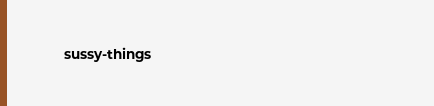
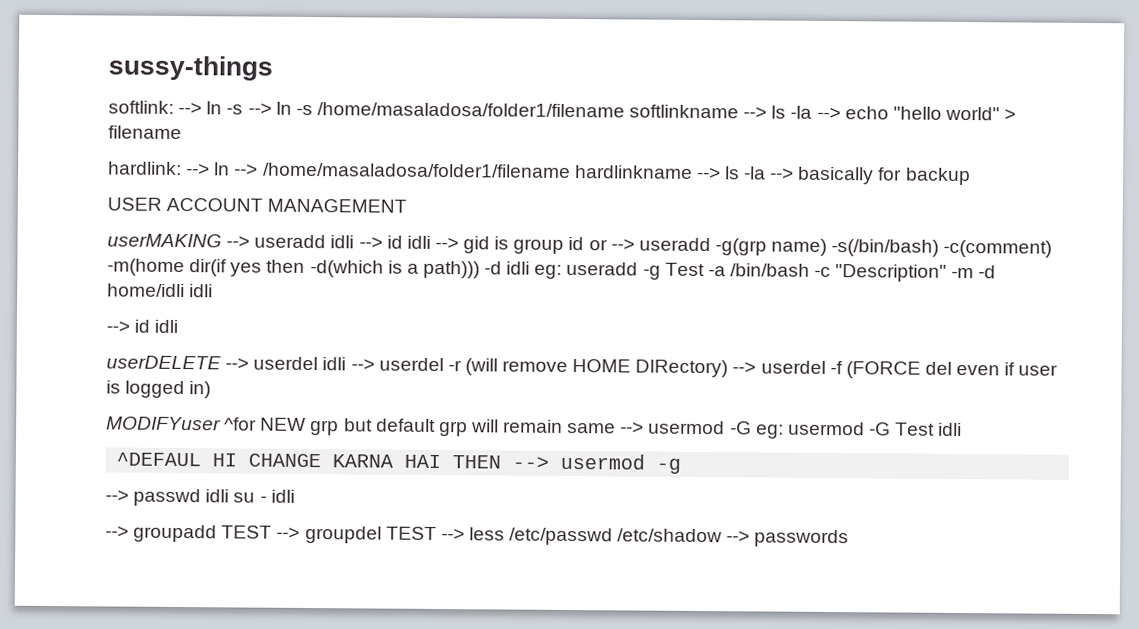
(151, 54) none -> [108,100,1017,121] [108,125,182,140] [108,161,971,186] [107,197,408,213] [107,233,1053,258] [107,258,997,282] [107,283,214,298] [106,319,179,334] [106,355,1059,379] [106,380,212,399] [106,416,963,439] [116,452,682,474] [105,488,295,507] [105,524,850,548] // softlink: --> ln -s --> ln -s /home/masaladosa/folder1/filename softlinkname --> ls -la --> echo "hello world" > filename // hardlink: --> ln --> /home/masaladosa/folder1/filename hardlinkname --> ls -la --> basically for backup // USER ACCOUNT MANAGEMENT // userMAKING --> useradd idli --> id idli --> gid is group id or --> useradd -g(grp name) -s(/bin/bash) -c(comment) -m(home dir(if yes then -d(which is a path))) -d idli eg: useradd -g Test -a /bin/bash -c "Description" -m -d home/idli idli // --> id idli // userDELETE --> userdel idli --> userdel -r (will remove HOME DIRectory) --> userdel -f (FORCE del even if user is logged in) // MODIFYuser ^for NEW grp but default grp will remain same --> usermod -G eg: usermod -G Test idli // ^DEFAUL HI CHANGE KARNA HAI THEN --> usermod -g // --> passwd idli su - idli // --> groupadd TEST --> groupdel TEST --> less /etc/passwd /etc/shadow --> passwords

